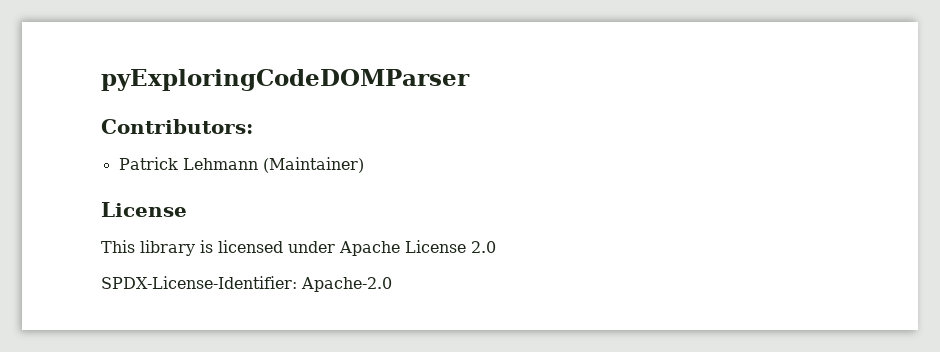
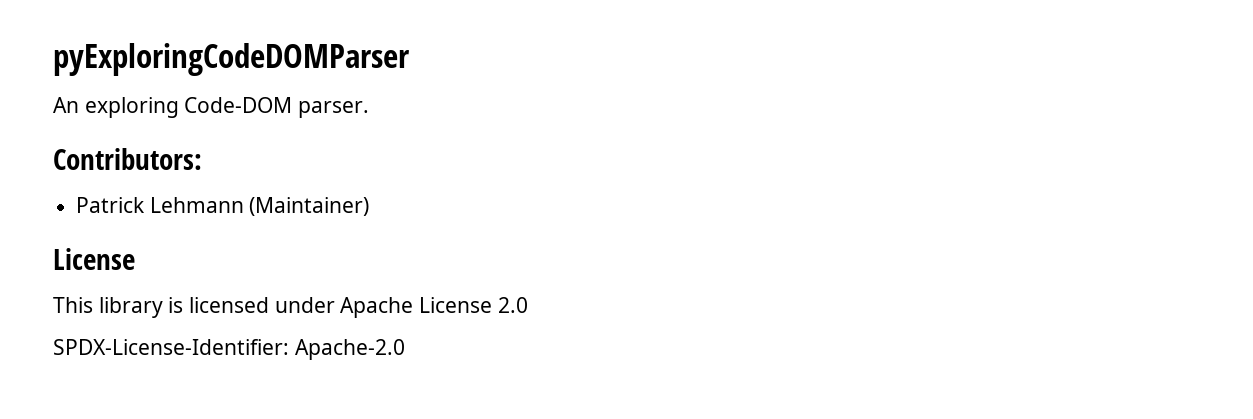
(470, 80) none -> [53,97,370,118] // An exploring Code-DOM parser.

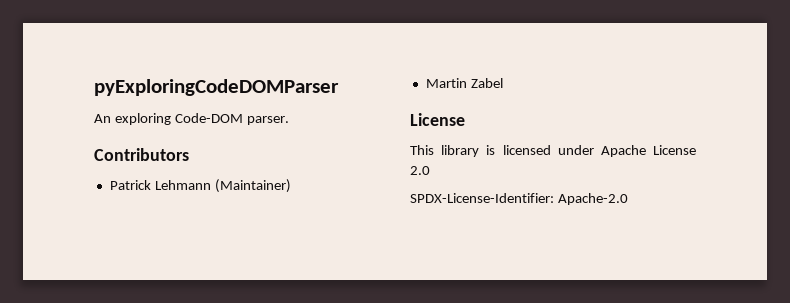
[53,148,202,170] Contributors: -> [94,148,189,161] Contributors
(370, 206) none -> [425,78,503,88] // Martin Zabel

